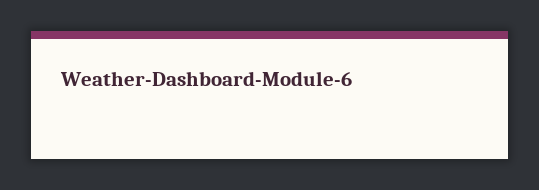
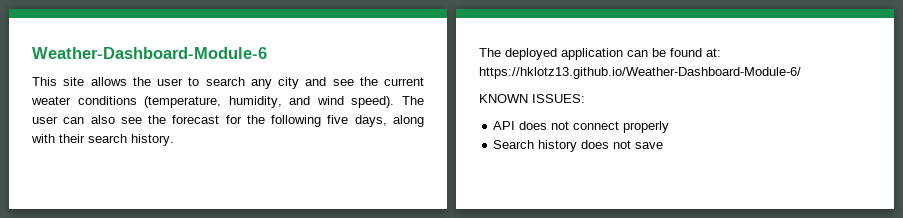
(352, 78) none -> [32,77,424,89] [31,96,424,108] [32,115,424,127] [31,134,174,146] [479,48,721,60] [479,67,801,79] [479,94,585,103] [493,121,670,133] [493,140,664,152] // This site allows the user to search any city and see the current weater conditions (temperature, humidity, and wind speed). The user can also see the forecast for the following five days, along with their search history. // The deployed application can be found at: https://hklotz13.github.io/Weather-Dashboard-Module-6/ // KNOWN ISSUES: // API does not connect properly // Search history does not save

